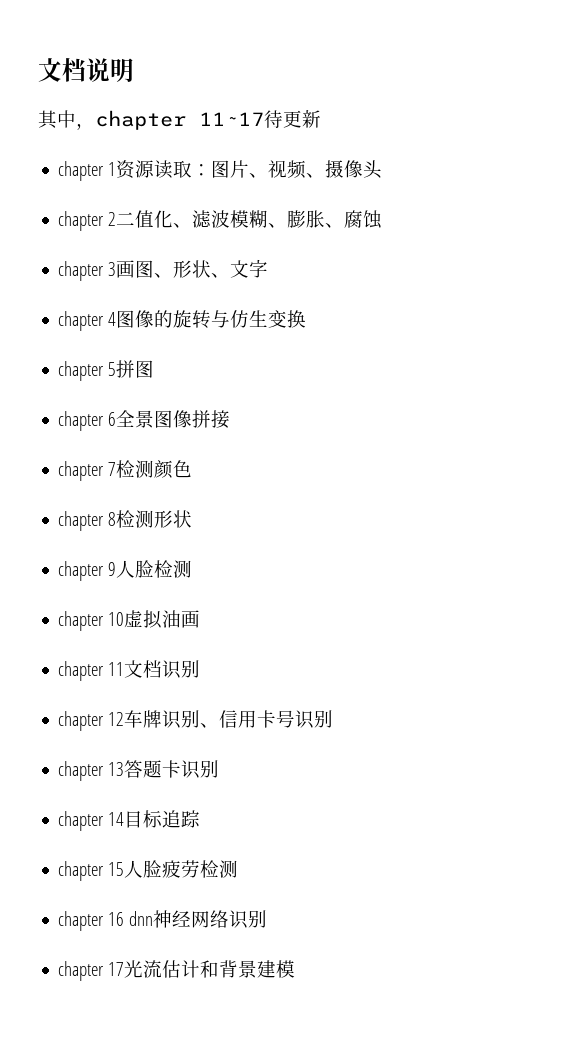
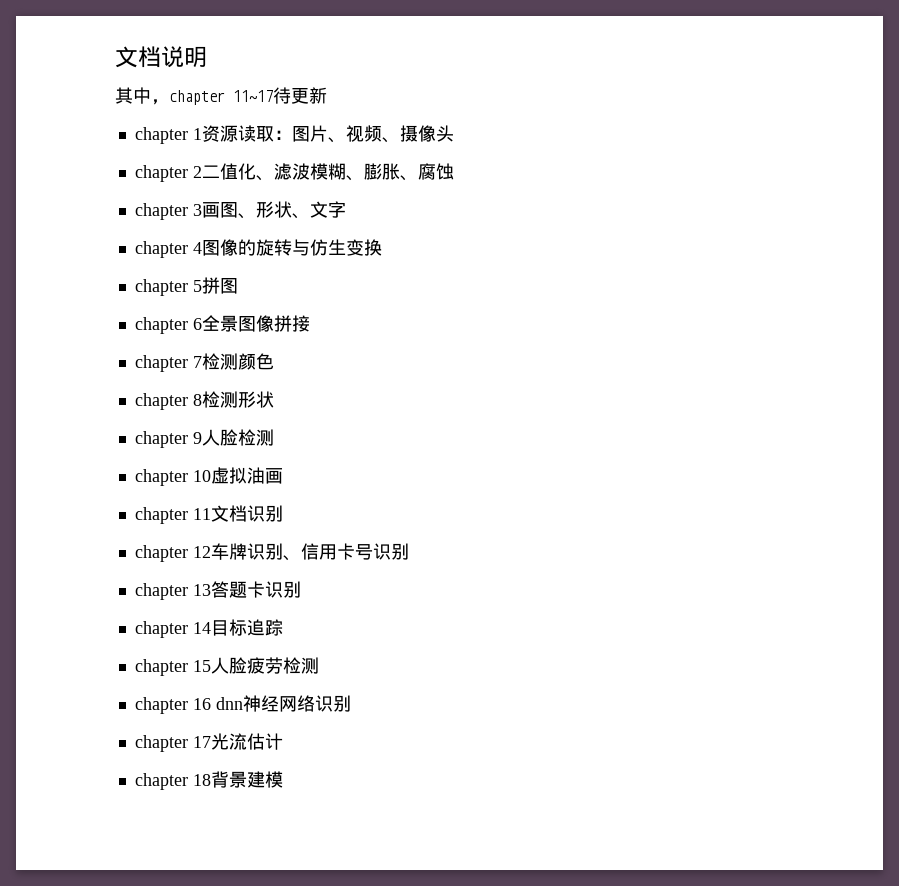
[200,960,220,978] 和 -> [134,773,211,790] // chapter 18

